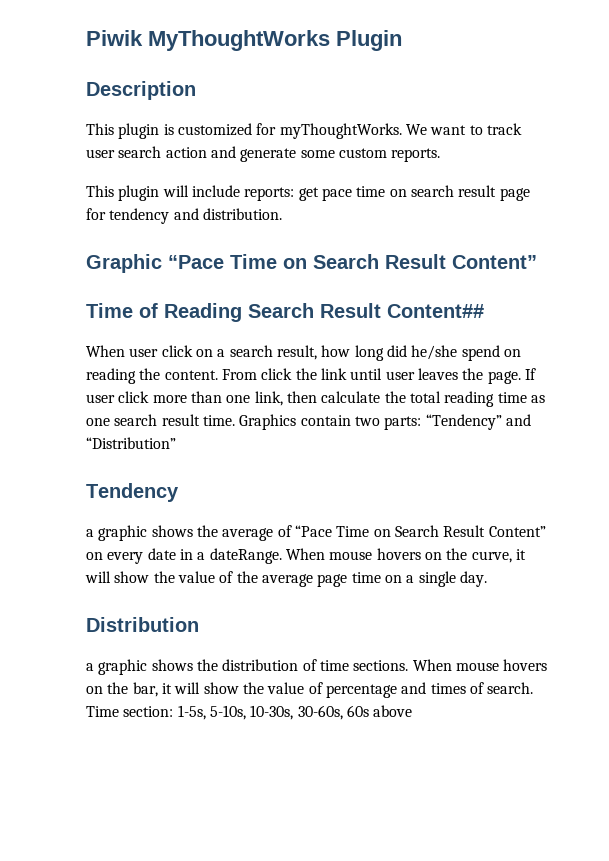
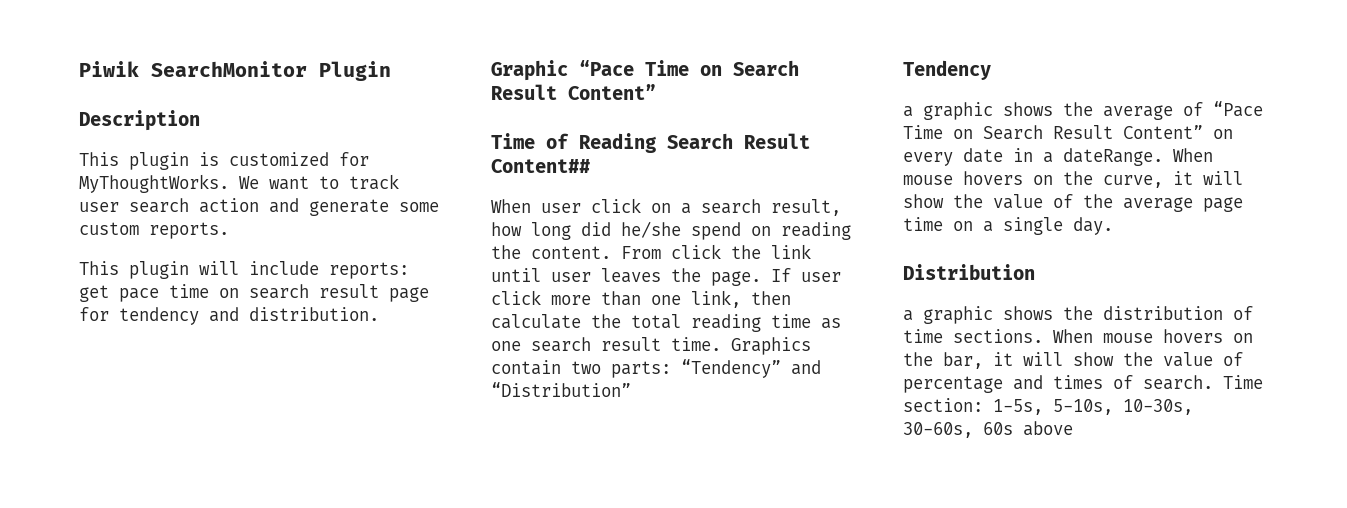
[148,30,330,51] MyThoughtWorks -> [151,61,307,77] SearchMonitor
[279,123,402,139] myThoughtWorks. -> [79,174,229,193] MyThoughtWorks.

